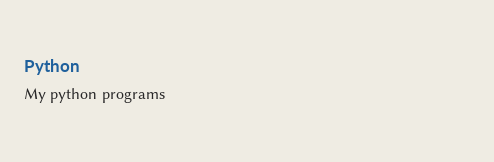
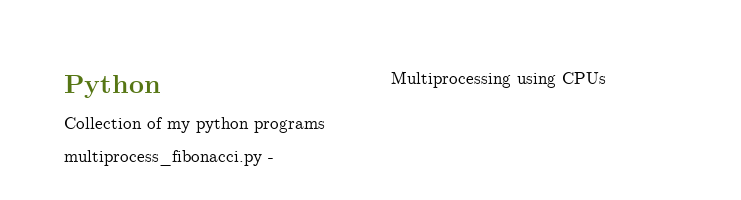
[24,88,46,103] My -> [64,117,190,133] Collection of my
(165, 97) none -> [64,150,274,166] [391,71,606,88] // multiprocess_fibonacci.py - Multiprocessing using CPUs

